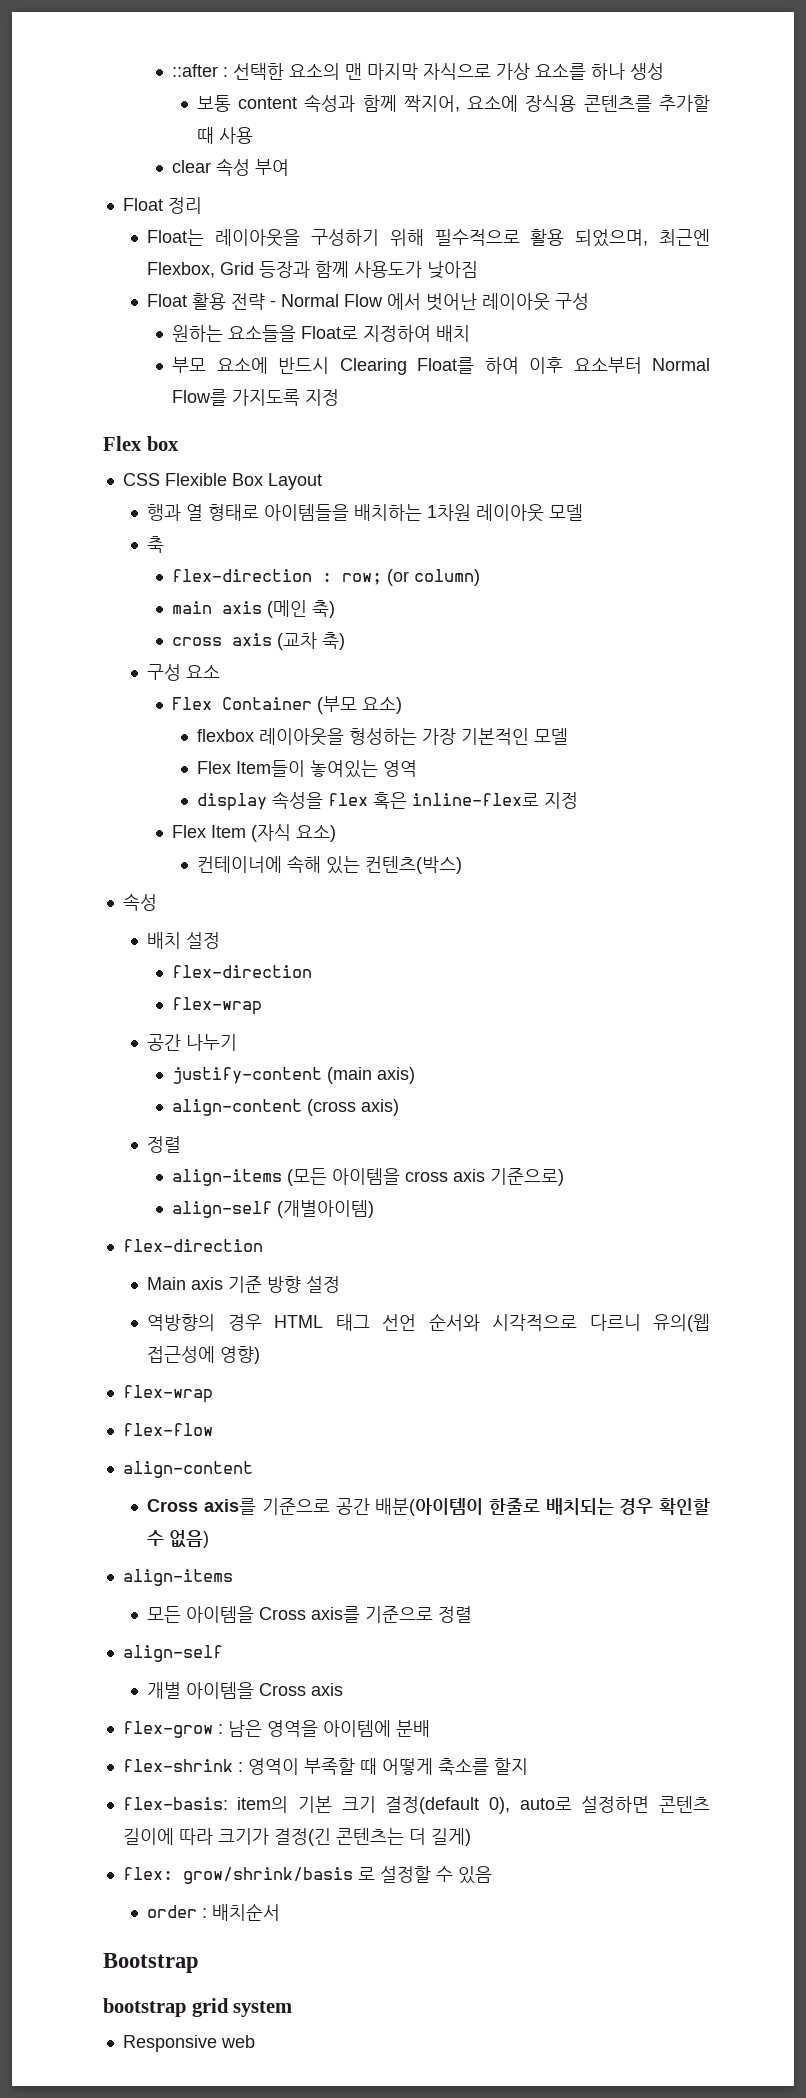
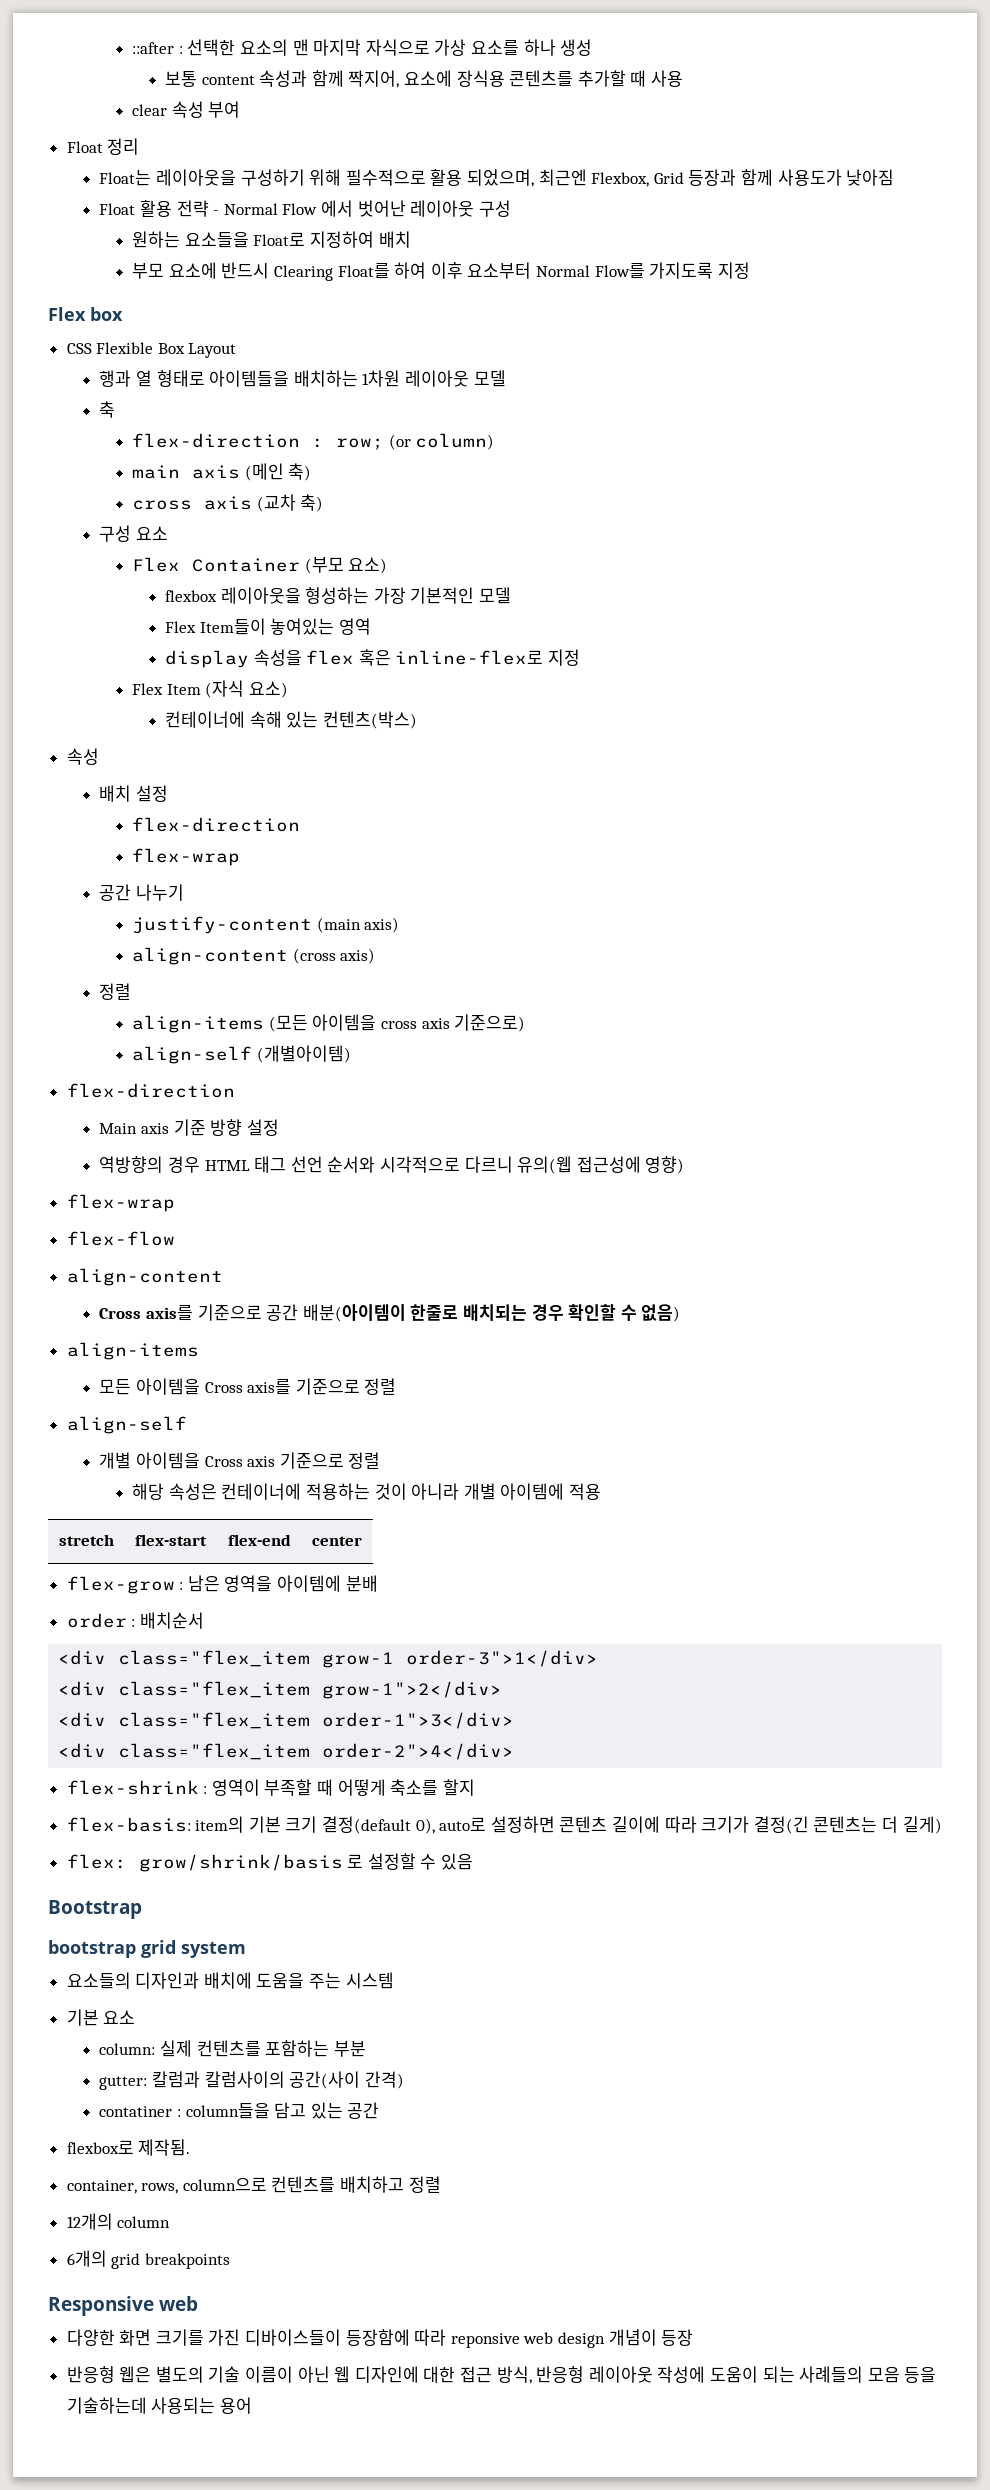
(344, 1689) none -> [279,1452,381,1469] [132,1483,601,1500] [59,1534,114,1546] [135,1534,207,1546] [227,1534,291,1546] [312,1536,362,1546] 기준으로 정렬 // 해당 속성은 컨테이너에 적용하는 것이 아니라 개별 아이템에 적용 // stretch | flex-start | flex-end | center
(430, 1728) none -> [66,1612,204,1629] [58,1650,599,1668] [58,1681,503,1699] [58,1712,515,1729] [58,1743,515,1760] // order : 배치순서 // <div class="flex_item grow-1 order-3">1</div> // <div class="flex_item grow-1">2</div> // <div class="flex_item order-1">3</div> // <div class="flex_item order-2">4</div>
[147,1903,281,1921] // order : 배치순서 -> (474, 1861) none
[122,2035,255,2052] Responsive web -> [66,1972,394,1989] [66,2009,136,2026] [99,2040,366,2057] [99,2071,404,2090] [99,2102,380,2119] [66,2139,191,2156] [66,2176,441,2194] [66,2213,171,2230] [66,2250,230,2269] [48,2296,199,2316] [66,2329,694,2348] [66,2366,937,2384] [66,2397,252,2414] 요소들의 디자인과 배치에 도움을 주는 시스템 // 기본 요소 // column: 실제 컨텐츠를 포함하는 부분 // gutter: 칼럼과 칼럼사이의 공간(사이 간격) // contatiner : column들을 담고 있는 공간 // flexbox로 제작됨. // container, rows, column으로 컨텐츠를 배치하고 정렬 // 12개의 column // 6개의 grid breakpoints // Responsive web // 다양한 화면 크기를 가진 디바이스들이 등장함에 따라 reponsive web design 개념이 등장 // 반응형 웹은 별도의 기술 이름이 아닌 웹 디자인에 대한 접근 방식, 반응형 레이아웃 작성에 도움이 되는 사례들의 모음 등을 기술하는데 사용되는 용어

